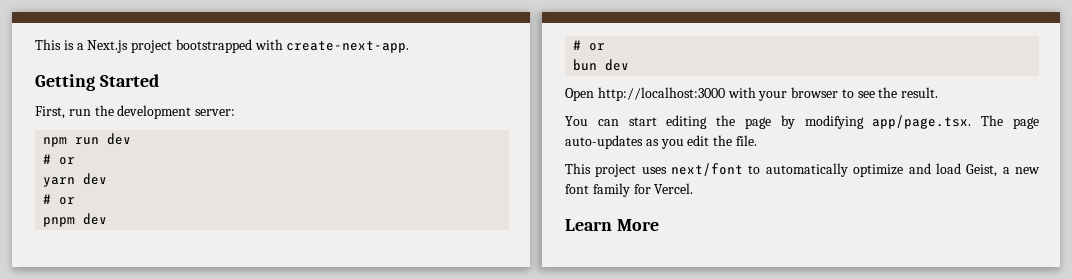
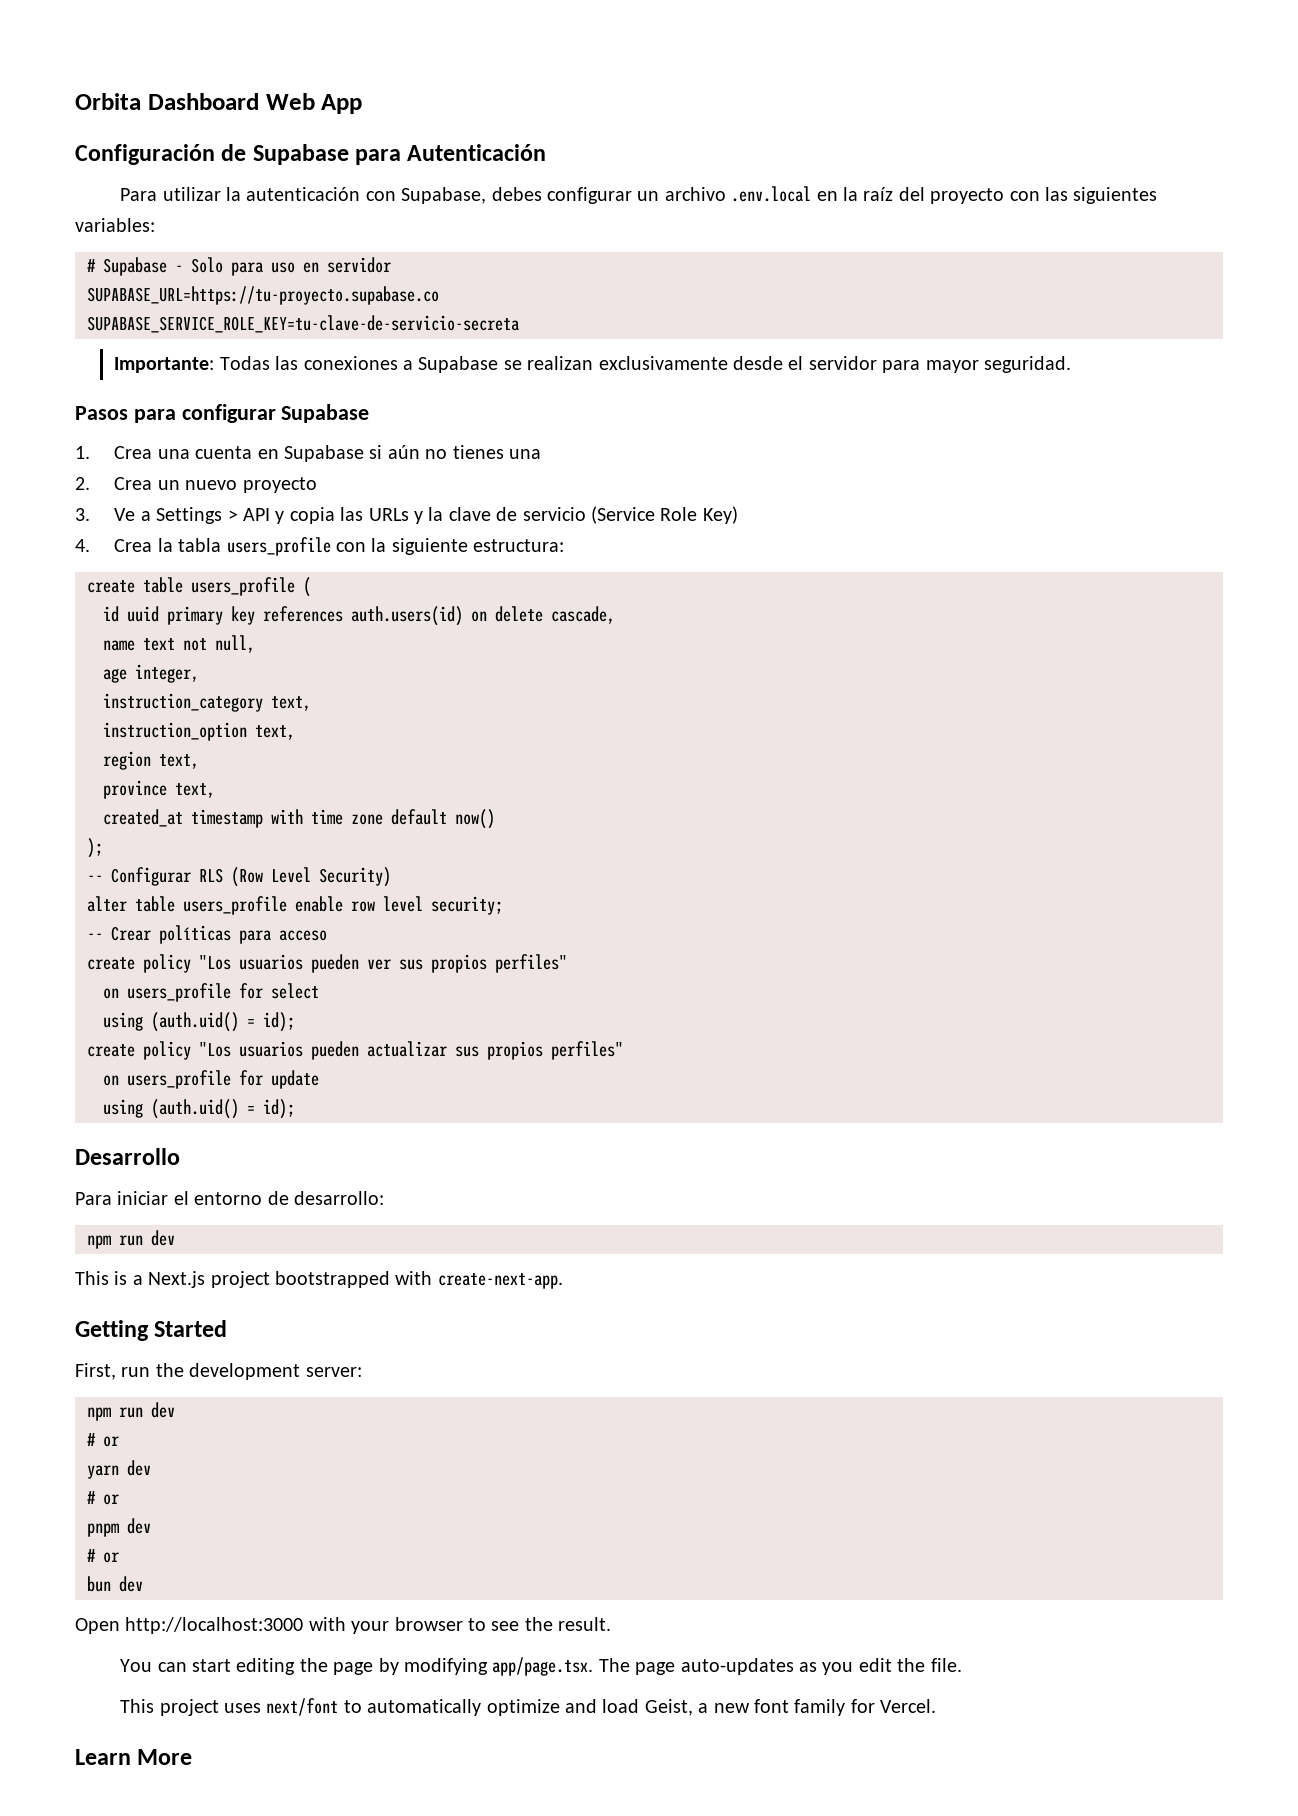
(35, 44) none -> [75,93,363,114] [75,144,547,165] [120,186,1158,204] [75,218,155,232] [87,257,391,276] [87,286,439,305] [87,315,519,333] [114,356,1072,373] [75,404,370,423] [75,445,542,462] [75,477,317,493] [75,506,738,524] [75,537,565,556] [87,577,311,597] [103,606,615,626] [103,635,255,653] [103,664,199,683] [103,693,311,712] [103,722,295,741] [103,751,199,770] [103,780,215,799] [103,809,495,829] [87,838,103,858] [87,867,391,887] [87,896,503,915] [87,925,327,944] [87,954,567,973] [103,983,319,1002] [103,1012,295,1032] [87,1041,623,1060] [103,1070,319,1089] [103,1099,295,1119] [75,1148,180,1165] [75,1191,384,1205] [87,1230,175,1249] Orbita Dashboard Web App // Configuración de Supabase para Autenticación // Para utilizar la autenticación con Supabase, debes configurar un archivo .env.local en la raíz del proyecto con las siguientes variables: // # Supabase - Solo para uso en servidor // SUPABASE_URL=https://tu-proyecto.supabase.co // SUPABASE_SERVICE_ROLE_KEY=tu-clave-de-servicio-secreta // Importante: Todas las conexiones a Supabase se realizan exclusivamente desde el servidor para mayor seguridad. // Pasos para configurar Supabase // 1. Crea una cuenta en Supabase si aún no tienes una // 2. Crea un nuevo proyecto // 3. Ve a Settings > API y copia las URLs y la clave de servicio (Service Role Key) // 4. Crea la tabla users_profile con la siguiente estructura: // create table users_profile ( // id uuid primary key references auth.users(id) on delete cascade, // name text not null, // age integer, // instruction_category text, // instruction_option text, // region text, // province text, // created_at timestamp with time zone default now() // ); // -- Configurar RLS (Row Level Security) // alter table users_profile enable row level security; // -- Crear políticas para acceso // create policy "Los usuarios pueden ver sus propios perfiles" // on users_profile for select // using (auth.uid() = id); // create policy "Los usuarios pueden actualizar sus propios perfiles" // on users_profile for update // using (auth.uid() = id); // Desarrollo // Para iniciar el entorno de desarrollo: // npm run dev //

